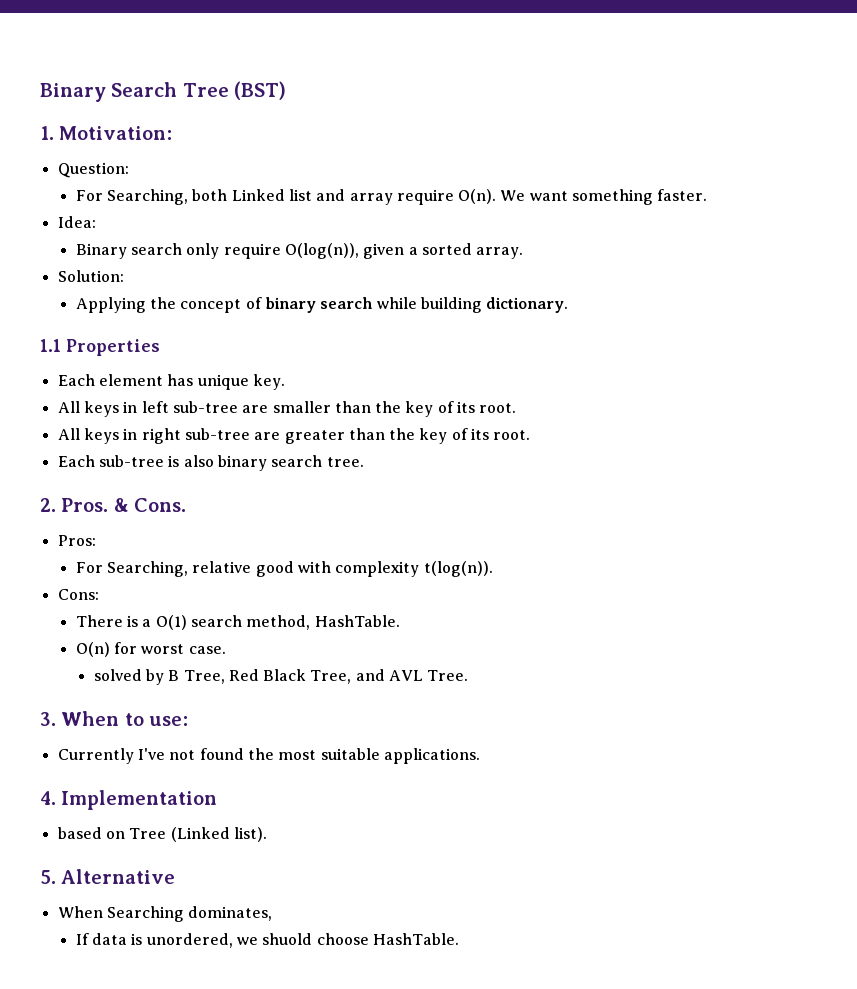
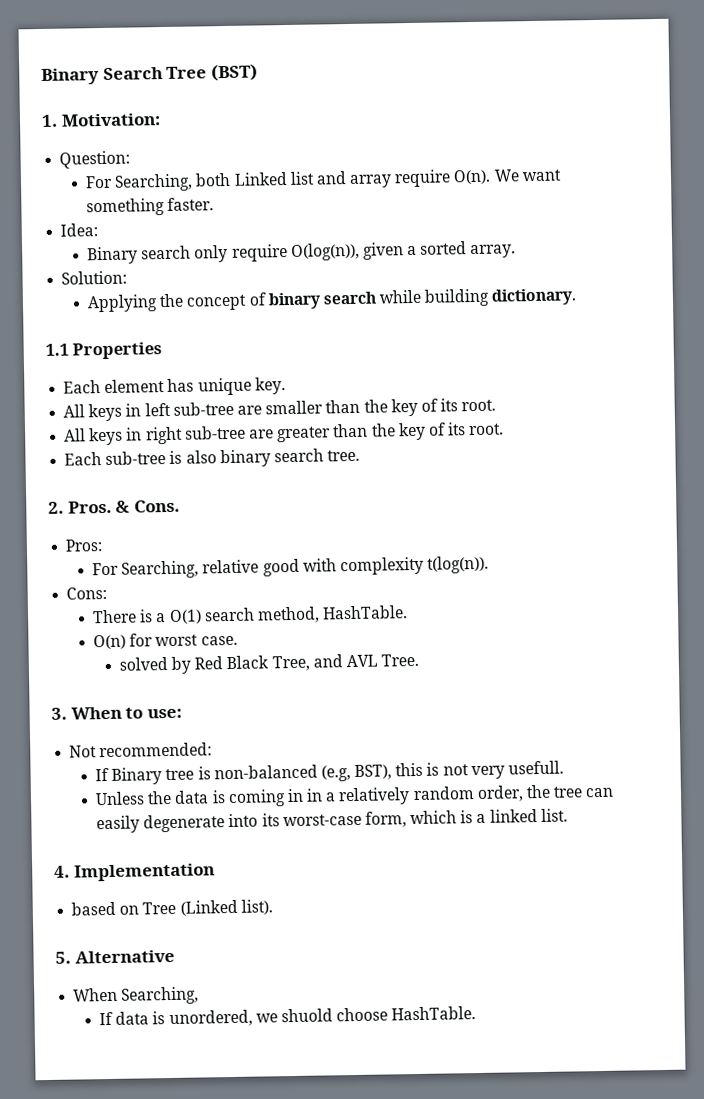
[168,670,225,684] B Tree, -> (192, 665) none
[57,748,480,764] Currently I've not found the most suitable applications. -> [69,742,213,758] [94,760,565,785] [94,784,615,808] [95,808,568,834] Not recommended: // If Binary tree is non-balanced (e.g, BST), this is not very usefull. // Unless the data is coming in in a relatively random order, the tree can easily degenerate into its worst-case form, which is a linked list.
[106,906,273,922] Searching dominates, -> [121,986,200,1005] Searching,

